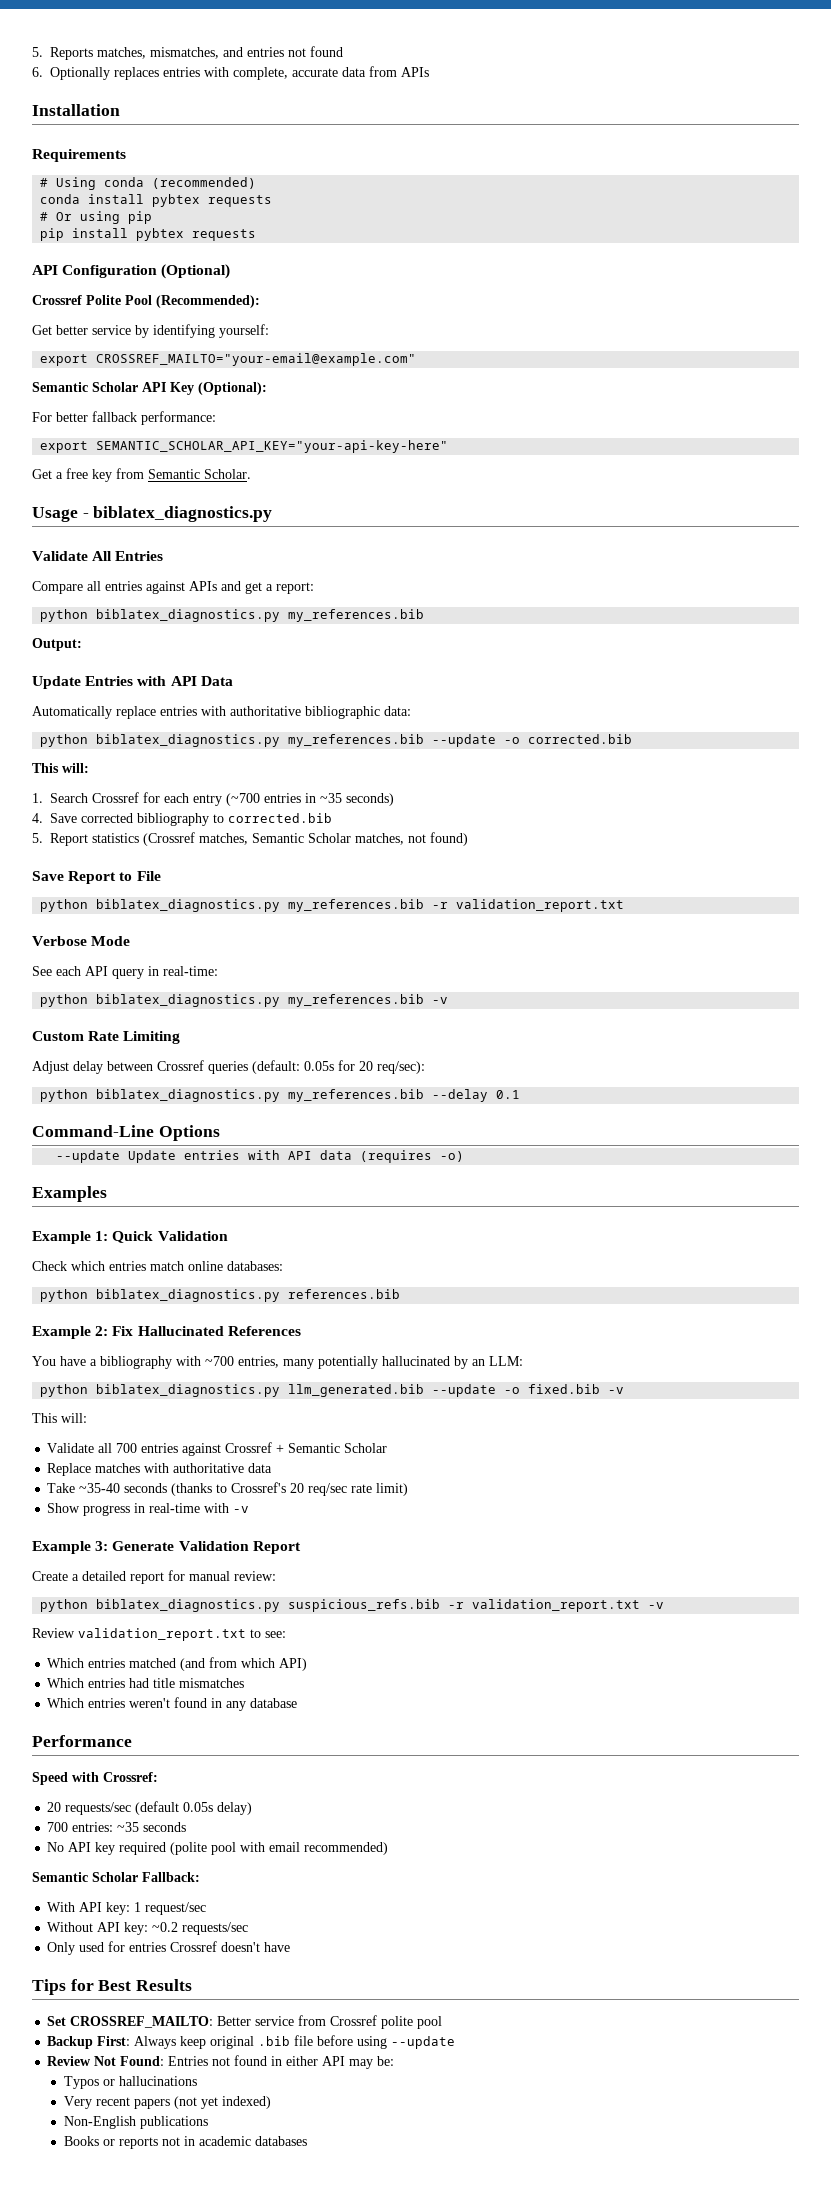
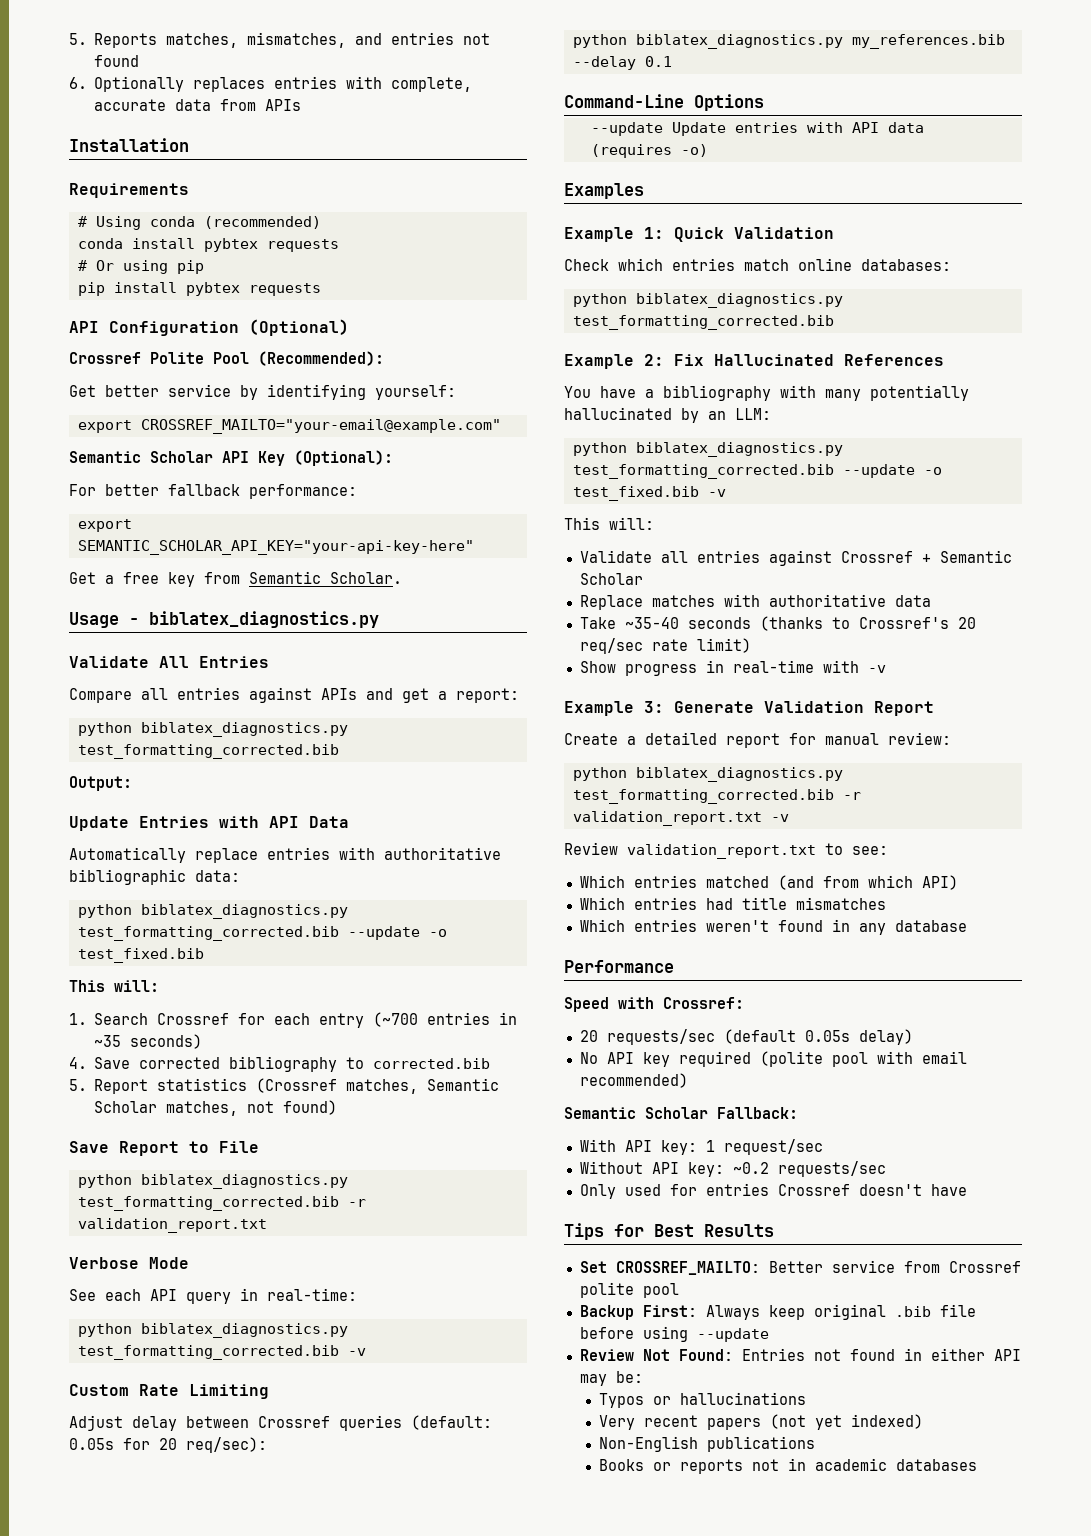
[288,609,425,622] my_references.bib -> [77,744,339,759] test_formatting_corrected.bib
[288,734,633,747] my_references.bib --update -o corrected.bib -> [77,926,447,941] [77,948,204,963] test_formatting_corrected.bib --update -o test_fixed.bib
[288,899,425,912] my_references.bib -> [77,1196,339,1211] test_formatting_corrected.bib
[288,994,425,1007] my_references.bib -> [77,1345,339,1360] test_formatting_corrected.bib
[288,1289,401,1299] references.bib -> [572,315,834,330] test_formatting_corrected.bib
[205,1356,279,1368] ~700 entries, -> (816, 391) none
[288,1384,601,1397] llm_generated.bib --update -o fixed.bib -> [572,464,942,479] [572,486,699,501] test_formatting_corrected.bib --update -o test_fixed.bib
[116,1443,138,1453] 700 -> (688, 557) none
[288,1599,441,1612] suspicious_refs.bib -> [572,789,834,804] test_formatting_corrected.bib
[47,1822,187,1832] // 700 entries: ~35 seconds -> (913, 1037) none

